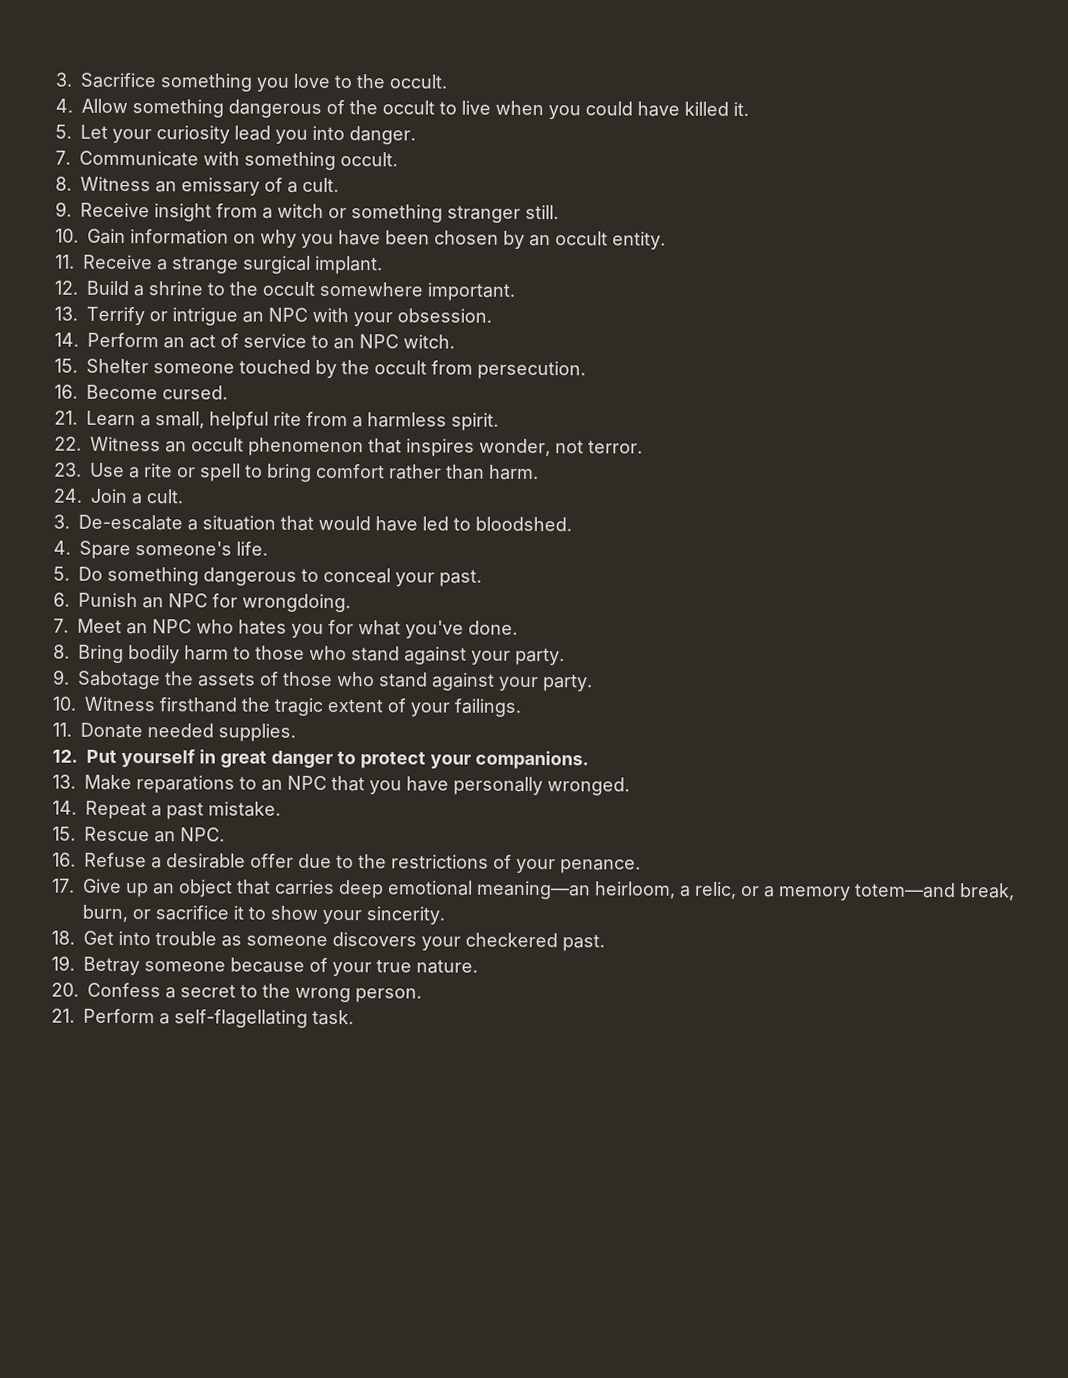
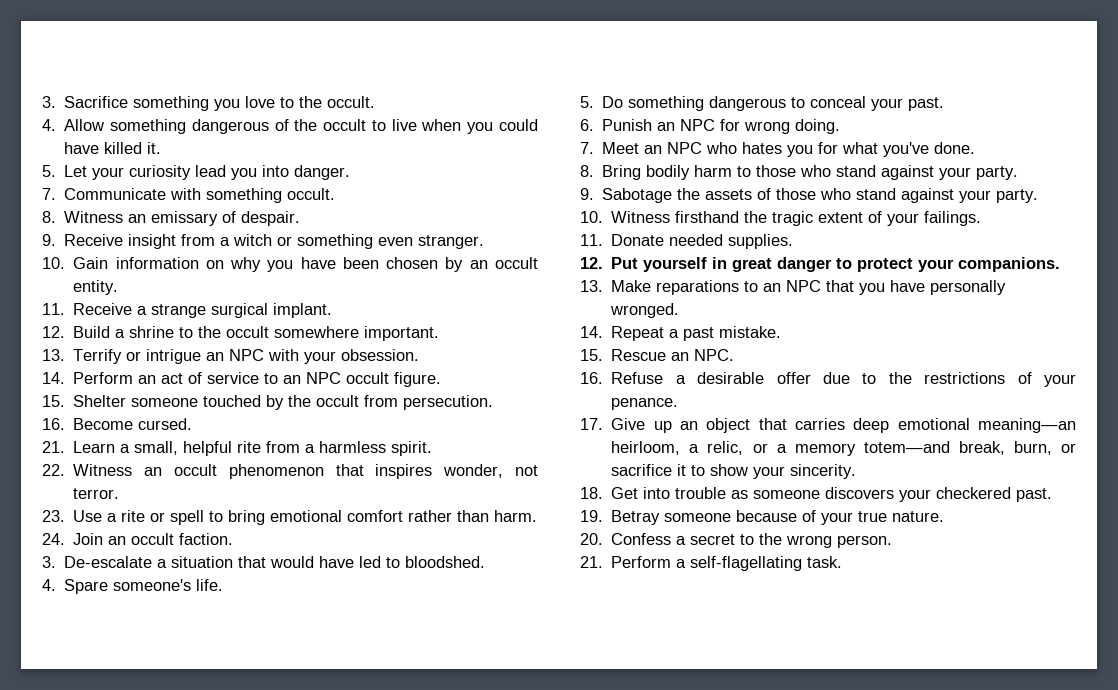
[287,177,339,193] a cult. -> [241,211,301,226] despair.
[447,204,559,223] stranger still. -> [378,235,485,249] even stranger.
[403,334,455,349] witch. -> [346,372,442,387] occult figure.
(312, 472) none -> [270,510,343,522] emotional
[131,489,183,505] a cult. -> [108,533,234,545] an occult faction.
[242,593,351,613] wrongdoing. -> [744,119,841,134] wrong doing.

